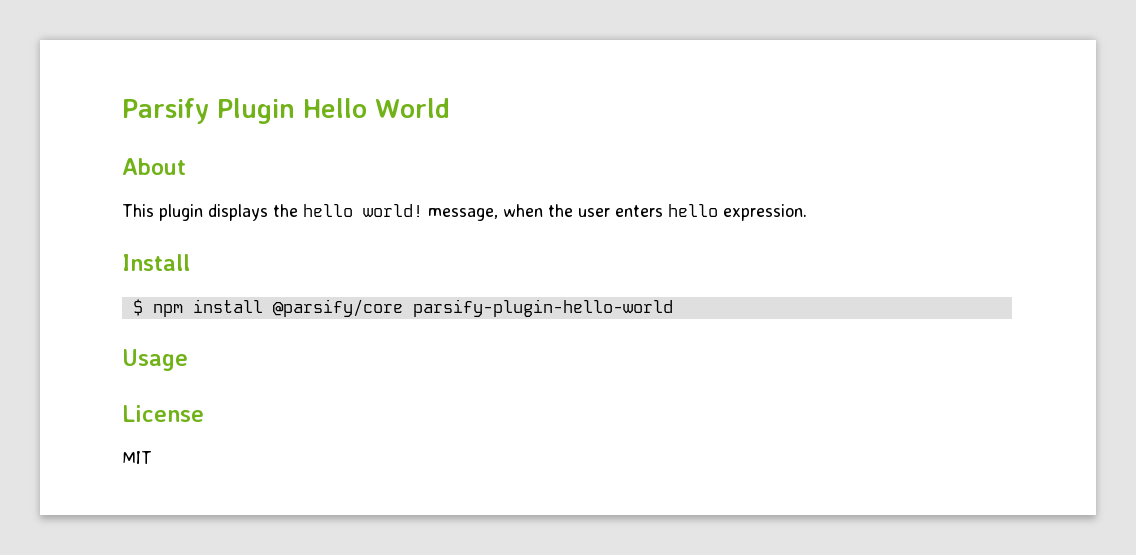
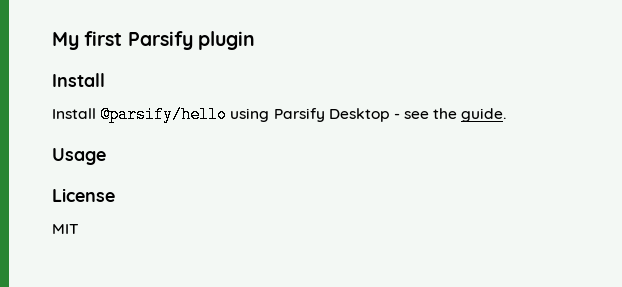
[122,98,450,124] [122,158,186,175] [122,204,807,221] [122,254,190,271] [132,299,673,317] Parsify Plugin Hello World // About // This plugin displays the hello world! message, when the user enters hello expression. // Install // $ npm install @parsify/core parsify-plugin-hello-world -> [52,31,255,50] [52,73,105,87] [52,106,507,123] My first Parsify plugin // Install // Install @parsify/hello using Parsify Desktop - see the guide.

